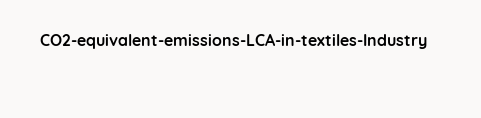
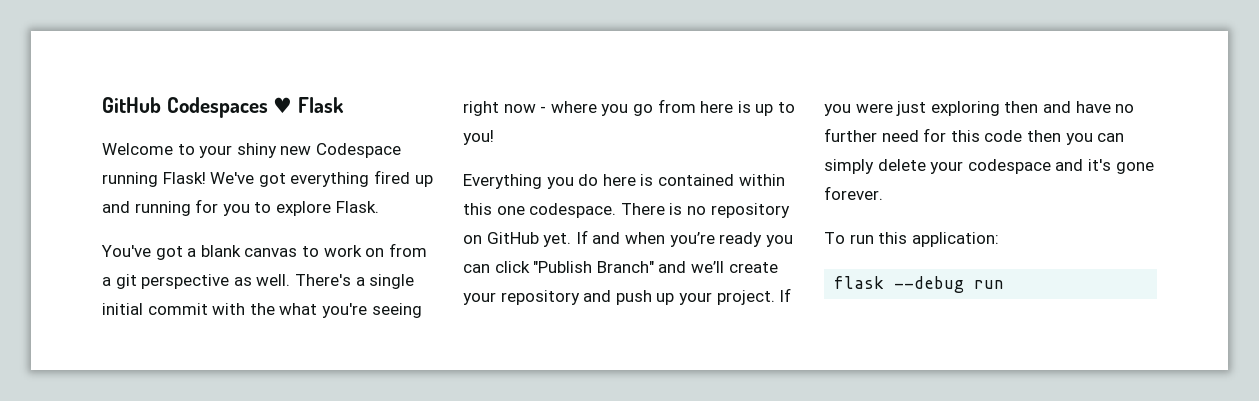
[40,33,427,49] CO2-equivalent-emissions-LCA-in-textiles-Industry -> [102,97,345,118] [102,143,401,158] [102,170,433,187] [102,199,379,216] [101,243,427,260] [102,274,415,289] [102,303,422,318] [463,99,795,116] [463,130,494,145] [463,174,785,189] [463,203,790,218] [463,230,793,247] [463,261,778,273] [463,288,792,305] [824,101,1135,116] [824,128,1125,145] [824,159,1154,174] [824,186,883,200] [824,232,999,247] [834,276,1005,293] GitHub Codespaces ♥ Flask // Welcome to your shiny new Codespace running Flask! We've got everything fired up and running for you to explore Flask. // You've got a blank canvas to work on from a git perspective as well. There's a single initial commit with the what you're seeing right now - where you go from here is up to you! // Everything you do here is contained within this one codespace. There is no repository on GitHub yet. If and when you’re ready you can click "Publish Branch" and we’ll create your repository and push up your project. If you were just exploring then and have no further need for this code then you can simply delete your codespace and it's gone forever. // To run this application: // flask --debug run

